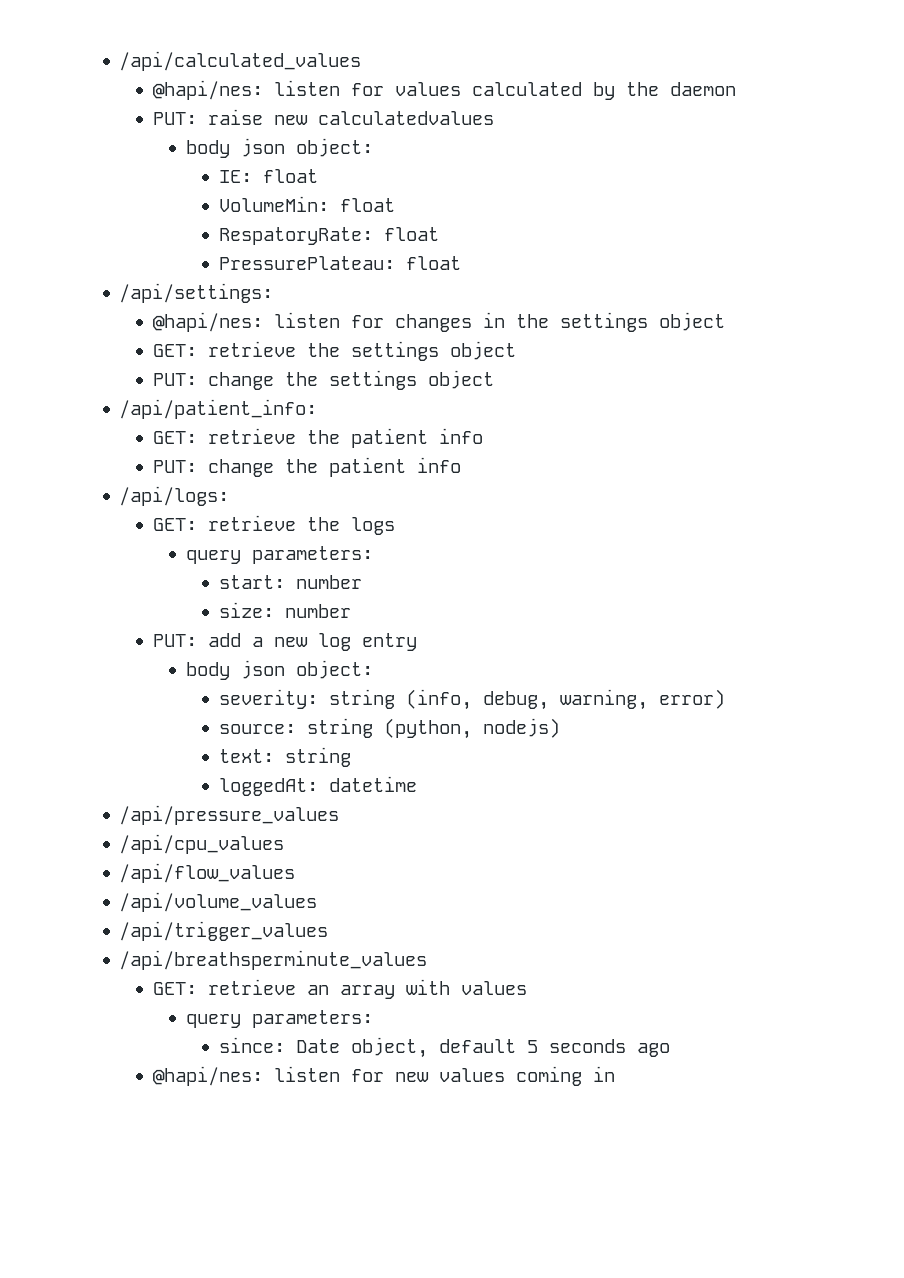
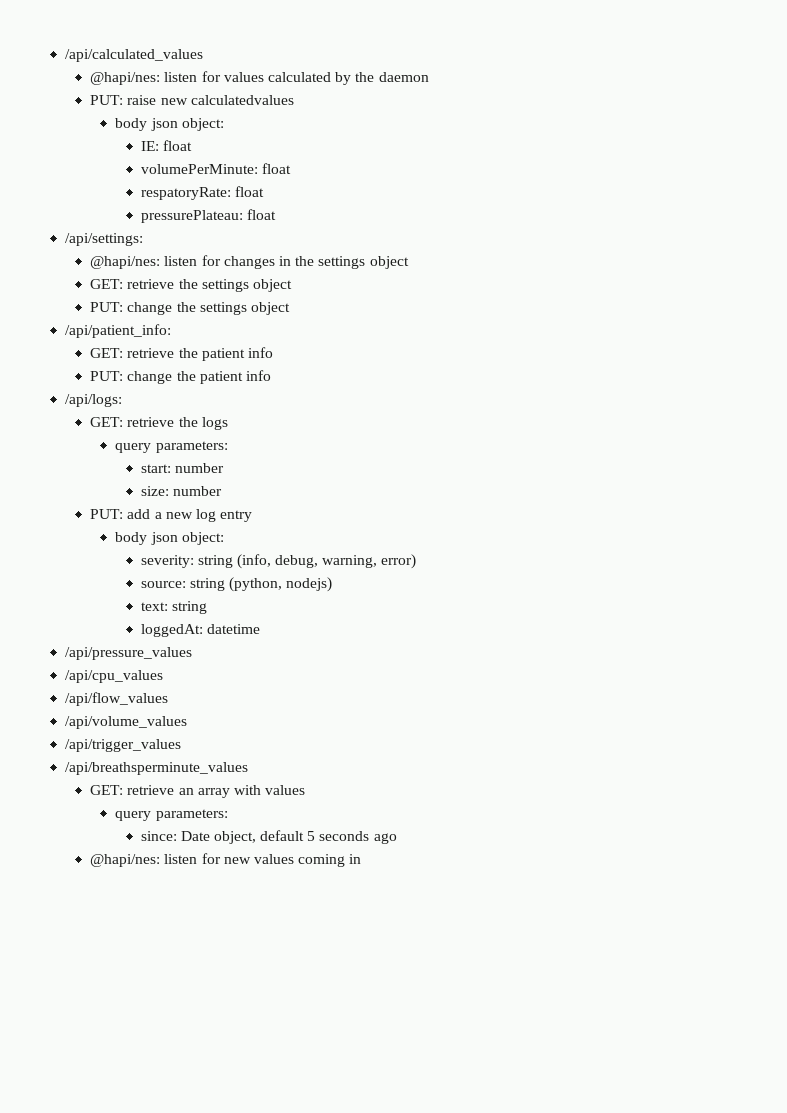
[219,196,396,212] [219,227,440,245] [219,256,396,270] VolumeMin: float // RespatoryRate: float // PressurePlateau: -> [140,163,291,174] [140,186,264,200] [140,210,243,223] volumePerMinute: float // respatoryRate: float // pressurePlateau:

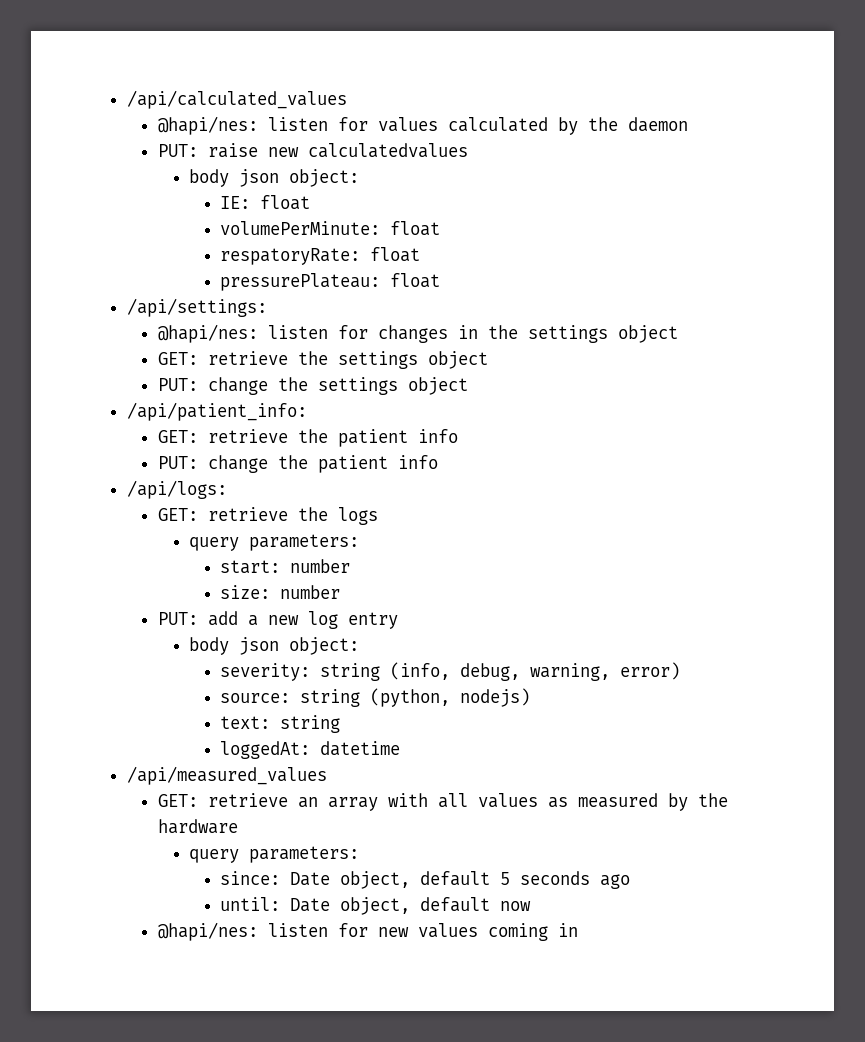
[65,647,193,660] [65,670,164,683] [65,692,169,706] [65,716,188,729] [65,739,182,752] [65,762,249,775] /api/pressure_values // /api/cpu_values // /api/flow_values // /api/volume_values // /api/trigger_values // /api/breathsperminute_values -> [126,766,327,785] /api/measured_values
[265,785,306,795] values -> [437,793,728,811] [157,819,238,834] all values as measured by the hardware
(397, 838) none -> [219,897,531,915] // until: Date object, default now

